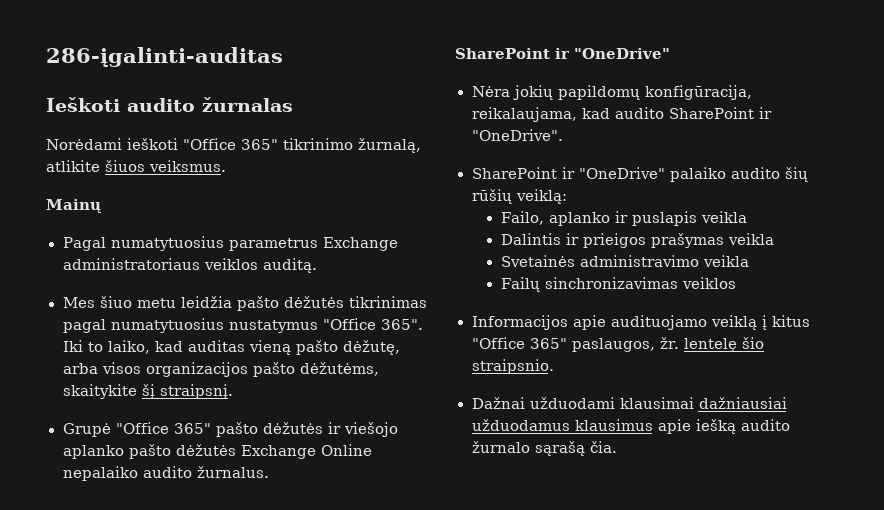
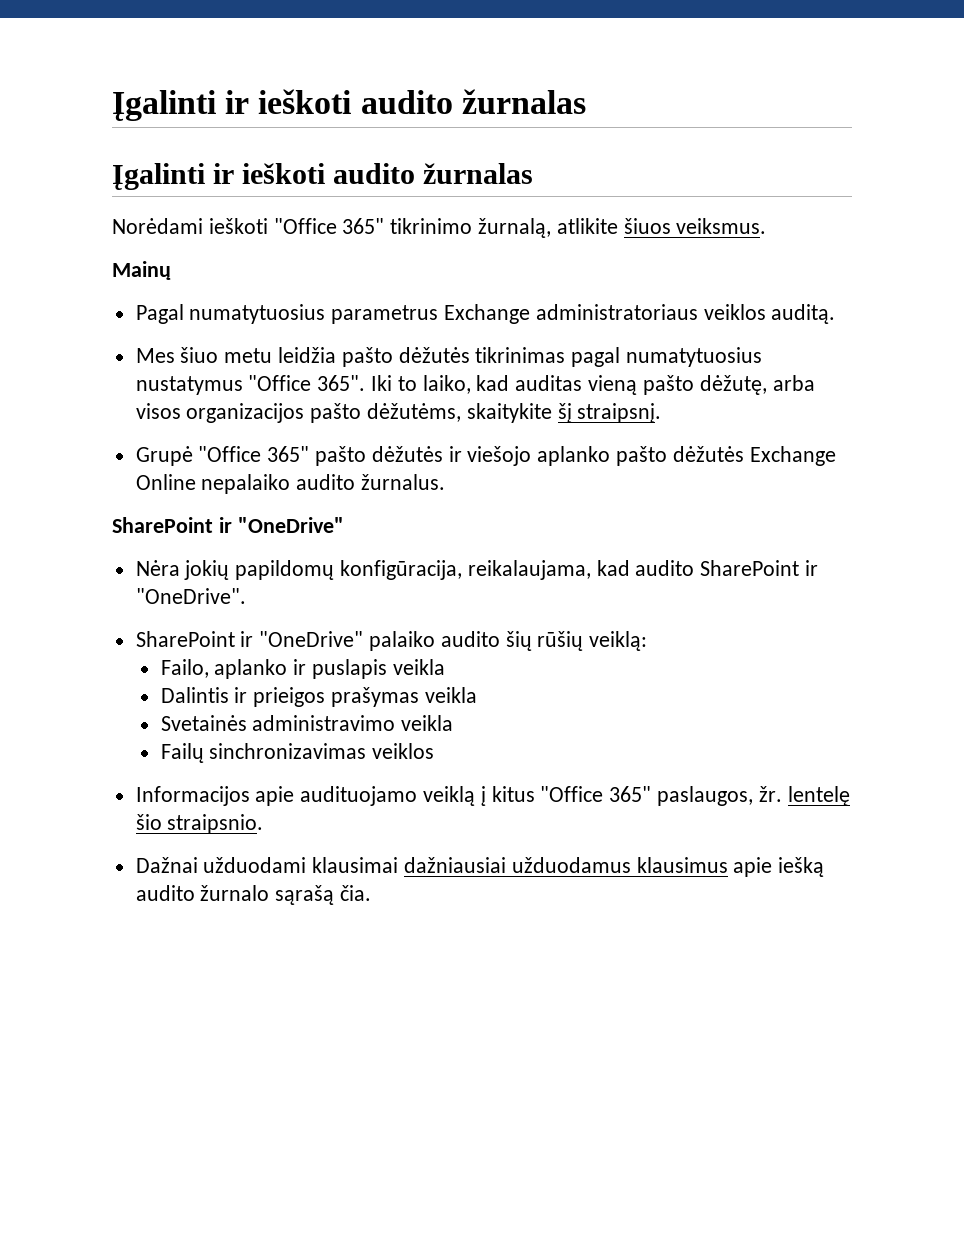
[46,47,283,67] [46,97,120,112] 286-įgalinti-auditas // Ieškoti -> [112,89,586,121] [112,163,326,190] Įgalinti ir ieškoti audito žurnalas // Įgalinti ir ieškoti

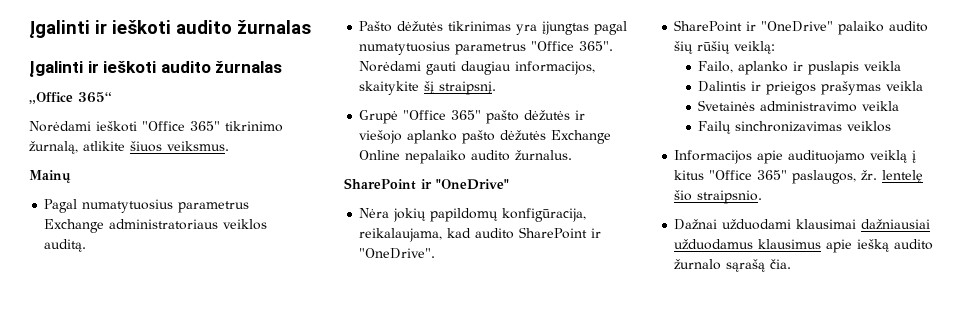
(534, 173) none -> [29,92,112,104] // „Office 365“
[135,347,566,367] Mes šiuo metu leidžia pašto dėžutės tikrinimas -> [359,21,590,35] Pašto dėžutės tikrinimas yra įjungtas
[135,376,243,395] nustatymus -> [455,43,527,55] parametrus
[371,375,815,395] [135,403,462,423] Iki to laiko, kad auditas vieną pašto dėžutę, arba visos organizacijos pašto dėžutėms, -> [359,61,596,75] Norėdami gauti daugiau informacijos,

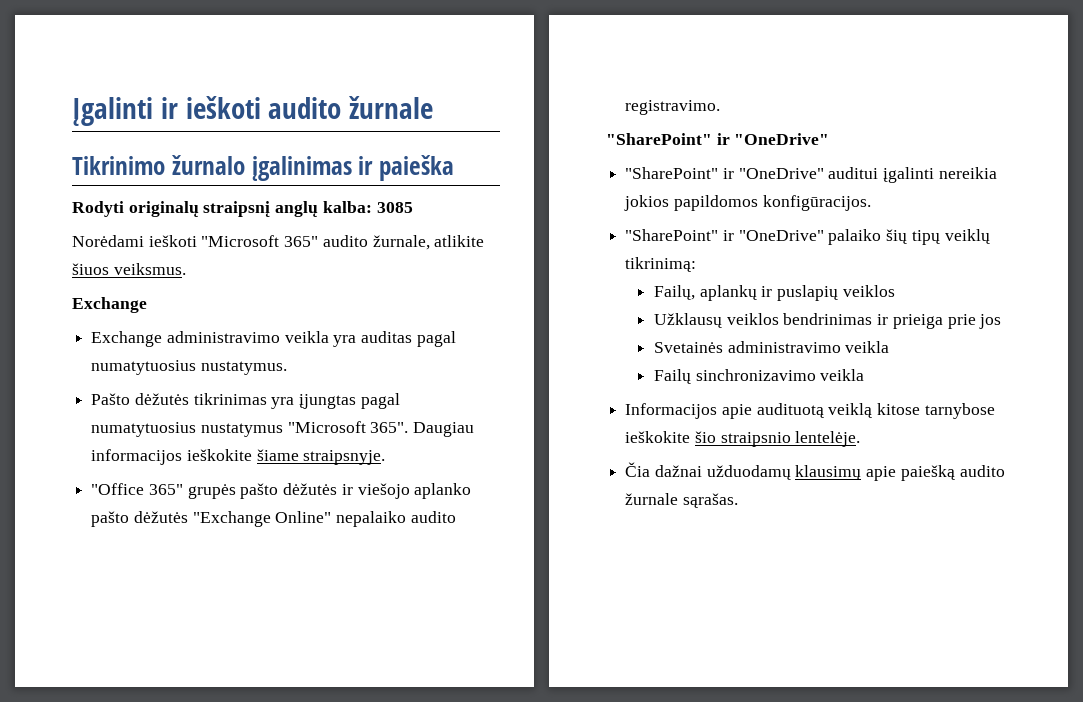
[29,20,311,38] [29,60,283,77] [29,92,112,104] [29,121,283,132] [29,141,229,154] [29,170,71,183] [44,199,250,213] [44,219,268,233] [44,239,87,252] Įgalinti ir ieškoti audito žurnalas // Įgalinti ir ieškoti audito žurnalas // „Office 365“ // Norėdami ieškoti "Office 365" tikrinimo žurnalą, atlikite šiuos veiksmus. // Mainų // Pagal numatytuosius parametrus Exchange administratoriaus veiklos auditą. -> [72,96,434,126] [72,155,454,181] [72,201,413,217] [72,235,485,250] [72,263,186,275] [72,297,147,313] [91,331,456,347] [91,360,287,375] Įgalinti ir ieškoti audito žurnale // Tikrinimo žurnalo įgalinimas ir paieška // Rodyti originalų straipsnį anglų kalba: 3085 // Norėdami ieškoti "Microsoft 365" audito žurnale, atlikite šiuos veiksmus. // Exchange // Exchange administravimo veikla yra auditas pagal numatytuosius nustatymus.
[455,41,614,55] [359,61,596,75] [359,81,497,95] [359,110,482,124] parametrus "Office 365". Norėdami gauti daugiau informacijos, skaitykite šį straipsnį. // Grupė "Office 365" -> [200,421,475,437] [91,449,386,465] [91,483,236,499] nustatymus "Microsoft 365". Daugiau informacijos ieškokite šiame straipsnyje. // "Office 365" grupės
[551,130,612,144] [359,150,573,164] [344,178,509,190] [359,208,587,222] [359,227,602,242] [359,248,436,259] [674,20,929,35] [674,41,776,54] [698,61,902,75] [698,81,924,95] Exchange Online nepalaiko audito žurnalus. // SharePoint ir "OneDrive" // Nėra jokių papildomų konfigūracija, reikalaujama, kad audito SharePoint ir "OneDrive". // SharePoint ir "OneDrive" palaiko audito šių rūšių veiklą: // Failo, aplanko ir puslapis veikla // Dalintis ir prieigos prašymas veikla -> [192,511,456,527] [625,100,721,115] [606,133,830,145] [625,167,997,183] [624,195,871,211] [625,229,990,245] [625,257,697,272] [653,285,895,301] [653,313,1002,329] "Exchange Online" nepalaiko audito registravimo. // "SharePoint" ir "OneDrive" // "SharePoint" ir "OneDrive" auditui įgalinti nereikia jokios papildomos konfigūracijos. // "SharePoint" ir "OneDrive" palaiko šių tipų veiklų tikrinimą: // Failų, aplankų ir puslapių veiklos // Užklausų veiklos bendrinimas ir prieiga prie jos
[735,121,892,132] sinchronizavimas veiklos -> [695,369,865,381] sinchronizavimo veikla
[788,150,917,164] [674,170,924,184] [674,190,763,204] [674,219,931,230] [674,239,934,253] [674,259,792,272] audituojamo veiklą į kitus "Office 365" paslaugos, žr. lentelę šio straipsnio. // Dažnai užduodami klausimai dažniausiai užduodamus klausimus apie iešką audito žurnalo sąrašą čia. -> [756,403,995,419] [625,431,861,447] [625,462,1005,481] [625,493,738,508] audituotą veiklą kitose tarnybose ieškokite šio straipsnio lentelėje. // Čia dažnai užduodamų klausimų apie paiešką audito žurnale sąrašas.

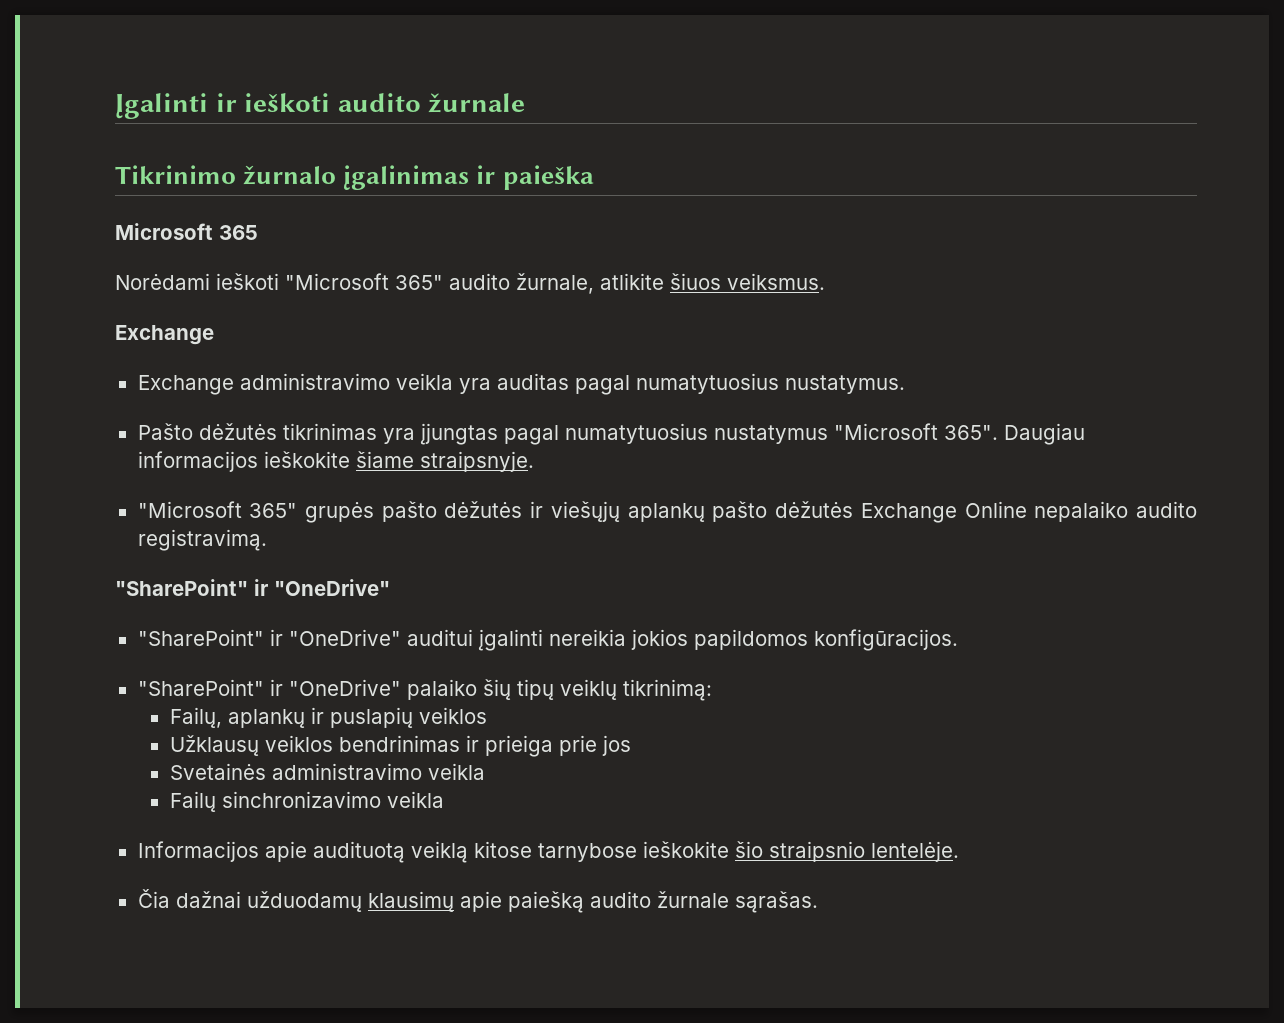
[72,201,413,217] Rodyti originalų straipsnį anglų kalba: 3085 -> [115,223,258,240] Microsoft 365
[91,483,145,495] "Office -> [137,501,242,518] "Microsoft
[357,483,472,499] [91,511,332,527] viešojo aplanko pašto dėžutės "Exchange Online" -> [550,501,1027,523] viešųjų aplankų pašto dėžutės Exchange Online
[625,100,721,115] registravimo. -> [137,529,267,551] registravimą.

